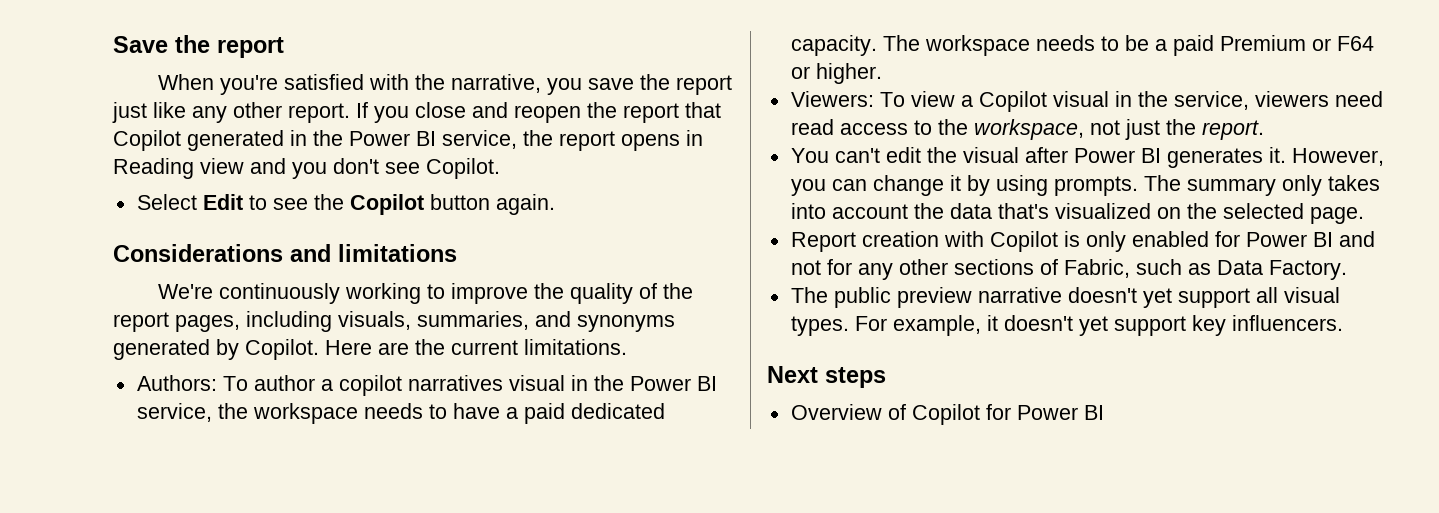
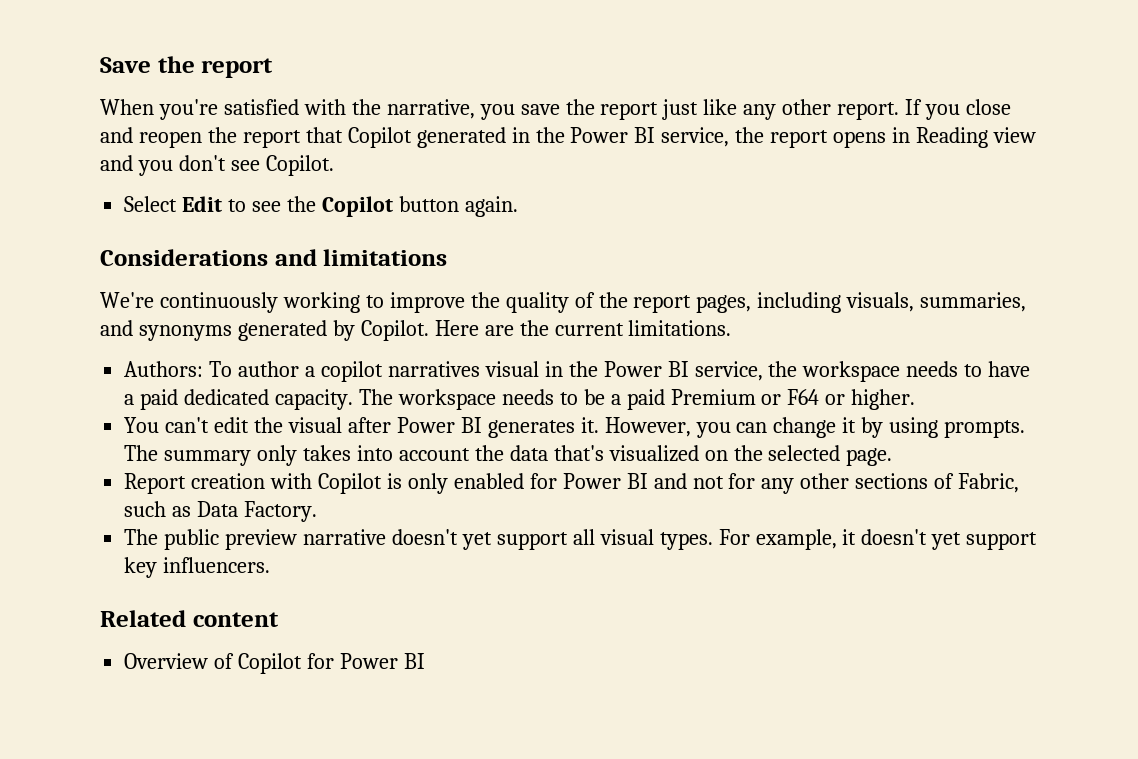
[790,91,1383,112] [790,119,1264,140] // Viewers: To view a Copilot visual in the service, viewers need read access to the workspace, not just the report. -> (916, 399) none
[767,366,886,388] Next steps -> [100,610,279,627] Related content

